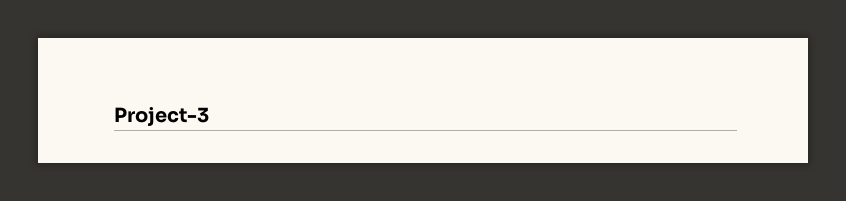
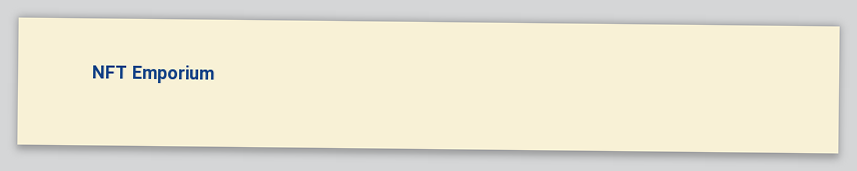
[114,106,209,126] Project-3 -> [92,64,215,84] NFT Emporium

